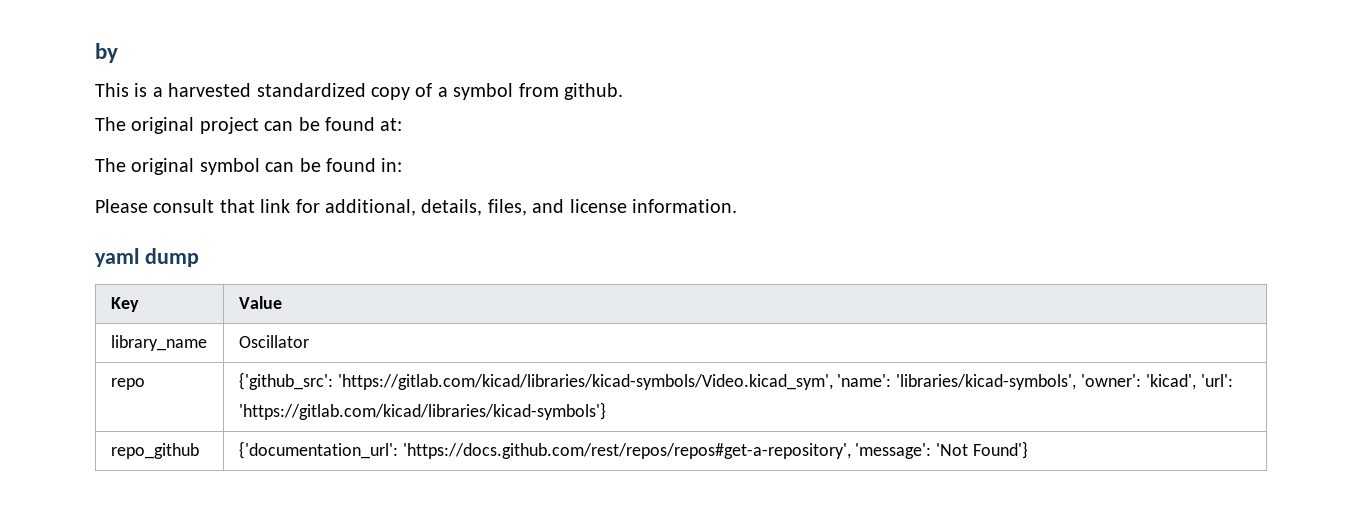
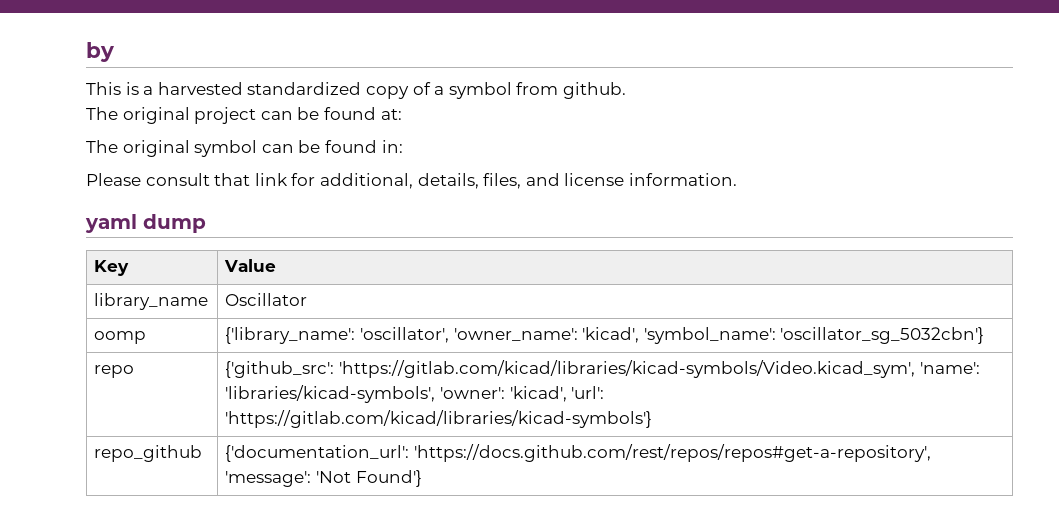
(309, 341) none -> [94,331,147,344] [225,327,985,344] // oomp | {'library_name': 'oscillator', 'owner_name': 'kicad', 'symbol_name': 'oscillator_sg_5032cbn'}

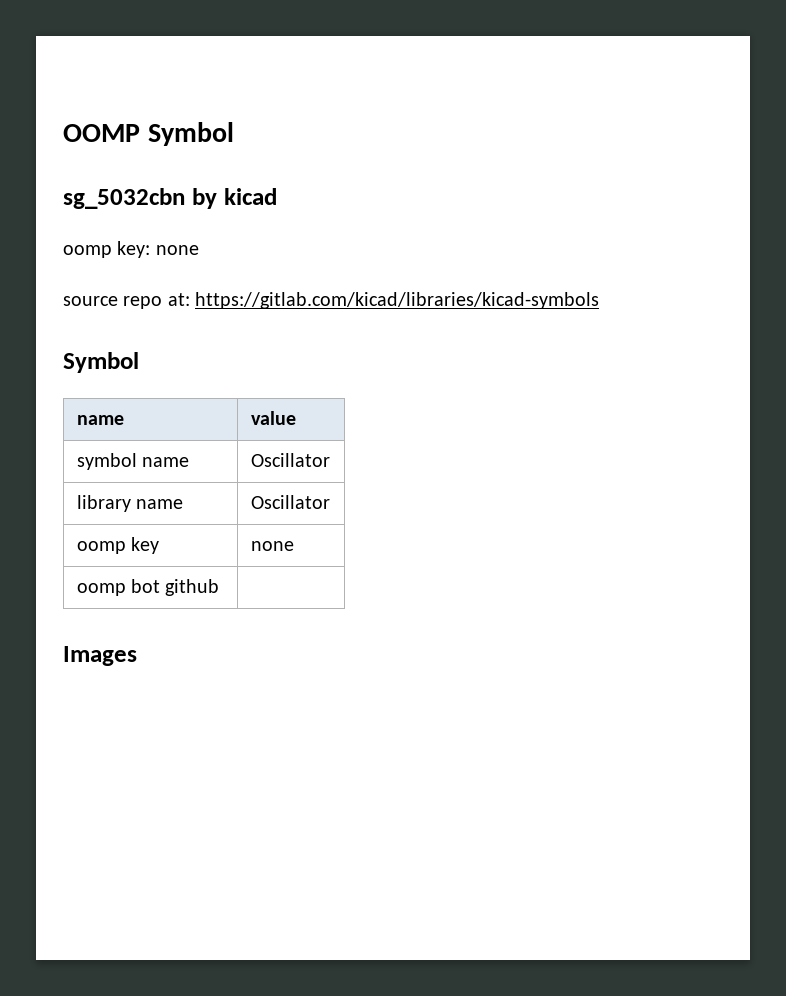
[86,42,115,62] [86,82,626,99] [86,107,402,124] [86,140,403,157] [86,173,737,189] [85,214,206,233] [94,260,130,276] [224,259,277,272] [94,293,209,310] [225,293,308,306] [94,331,147,344] [225,327,985,344] [94,365,135,378] [225,360,980,378] [225,385,605,403] [225,410,653,428] [94,445,203,462] [225,444,931,462] [225,470,422,487] by // This is a harvested standardized copy of a symbol from github. // The original project can be found at: // The original symbol can be found in: // Please consult that link for additional, details, files, and license information. // yaml dump // Key | Value // library_name | Oscillator // oomp | {'library_name': 'oscillator', 'owner_name': 'kicad', 'symbol_name': 'oscillator_sg_5032cbn'} // repo | {'github_src': 'https://gitlab.com/kicad/libraries/kicad-symbols/Video.kicad_sym', 'name': 'libraries/kicad-symbols', 'owner': 'kicad', 'url': 'https://gitlab.com/kicad/libraries/kicad-symbols'} // repo_github | {'documentation_url': 'https://docs.github.com/rest/repos/repos#get-a-repository', 'message': 'Not Found'} -> [63,122,234,146] [63,188,277,209] [63,241,199,258] [63,292,600,309] [63,352,139,373] [76,415,124,425] [250,411,296,425] [76,453,189,470] [250,453,330,467] [76,495,183,512] [250,495,330,509] [76,537,159,554] [250,541,294,551] [76,579,220,596] [63,646,137,666] OOMP Symbol // sg_5032cbn by kicad // oomp key: none // source repo at: https://gitlab.com/kicad/libraries/kicad-symbols // Symbol // name | value // symbol name | Oscillator // library name | Oscillator // oomp key | none // oomp bot github | // Images

